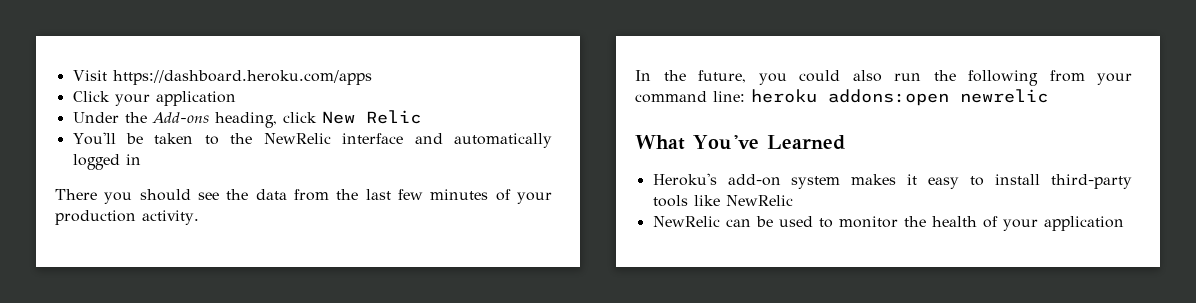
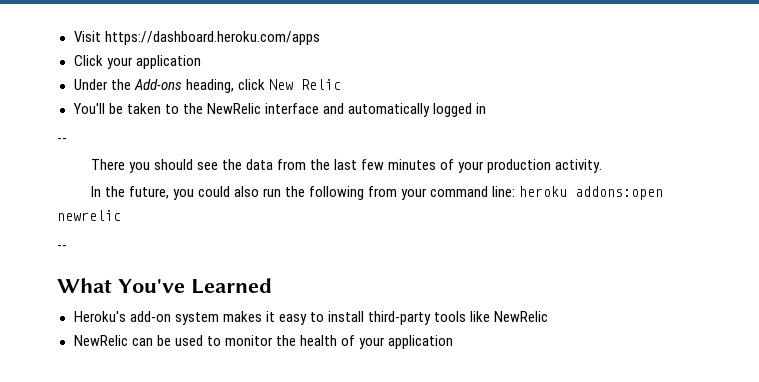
(141, 159) none -> [57,138,67,143] // --
(1048, 96) none -> [57,245,67,250] // --

